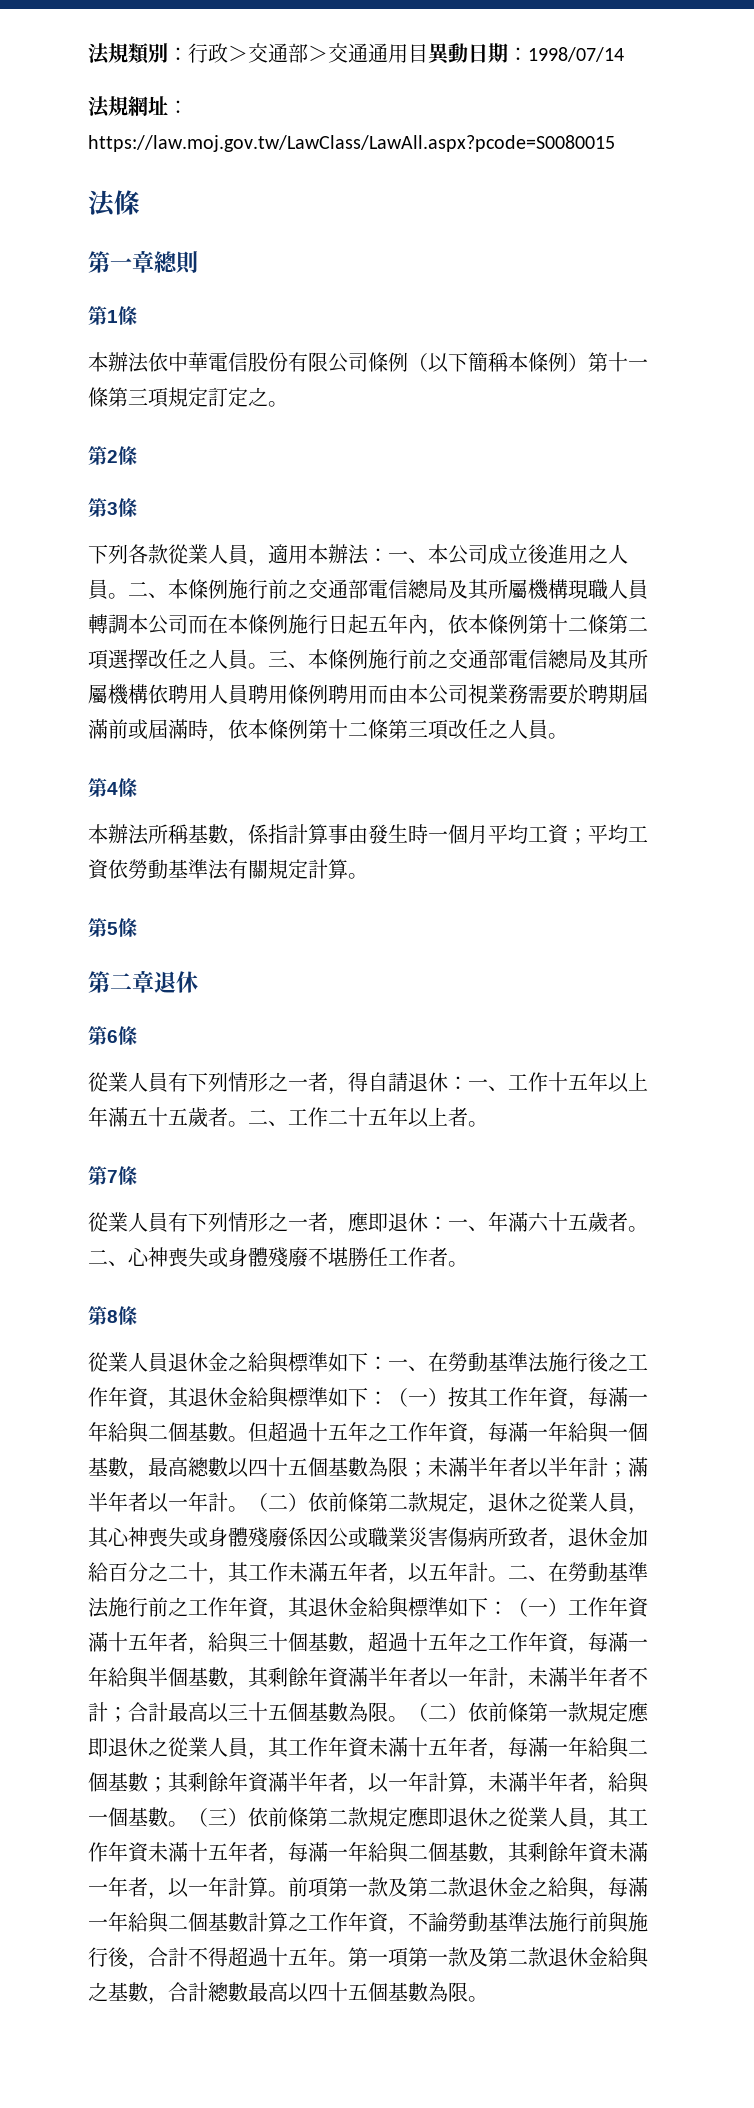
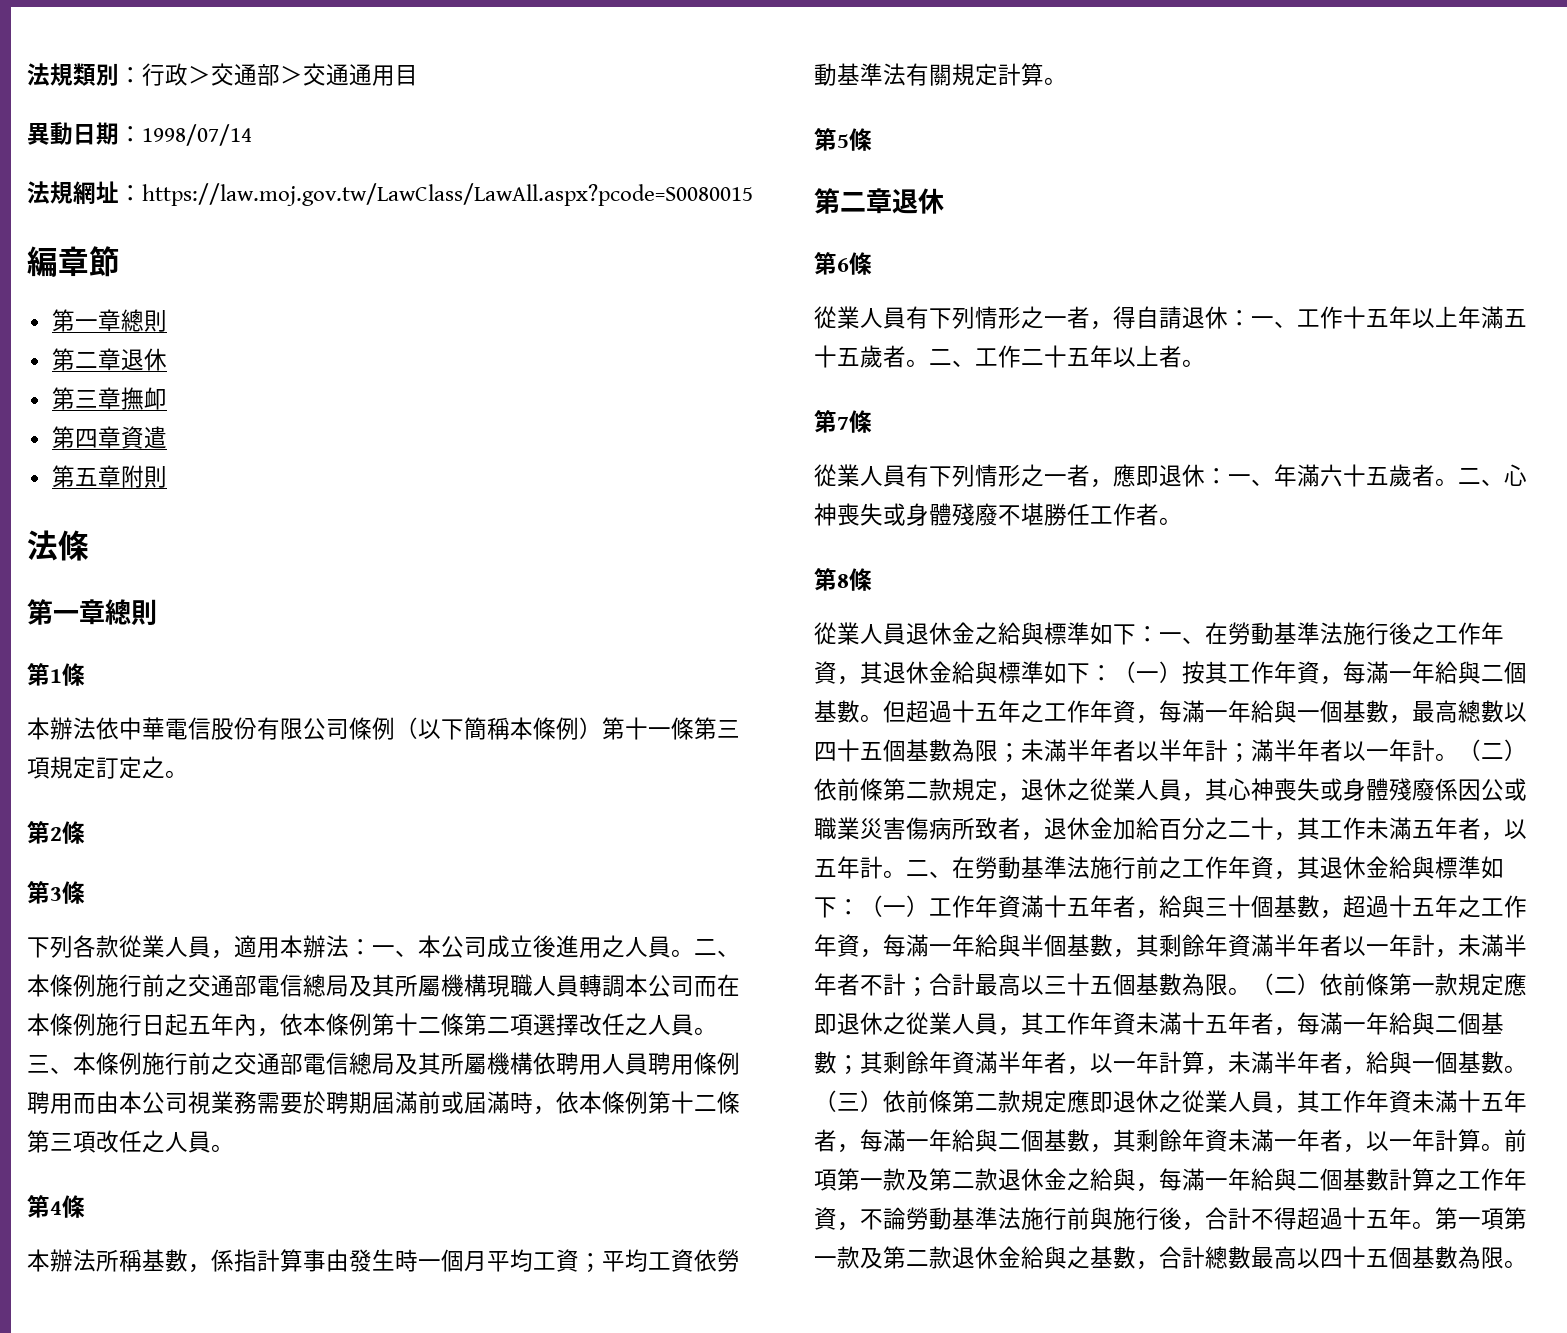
(428, 53) none -> (418, 75) //
(615, 143) none -> [27,246,120,277] [51,309,167,332] [51,348,167,371] [51,387,167,410] [51,426,167,449] [51,465,167,488] // 編章節 // 第一章總則 // 第二章退休 // 第三章撫卹 // 第四章資遣 // 第五章附則

